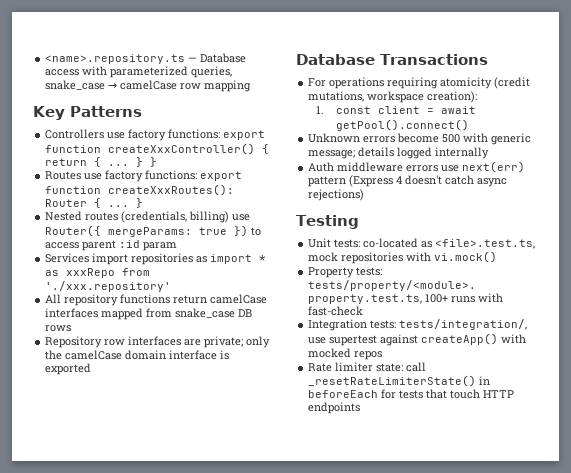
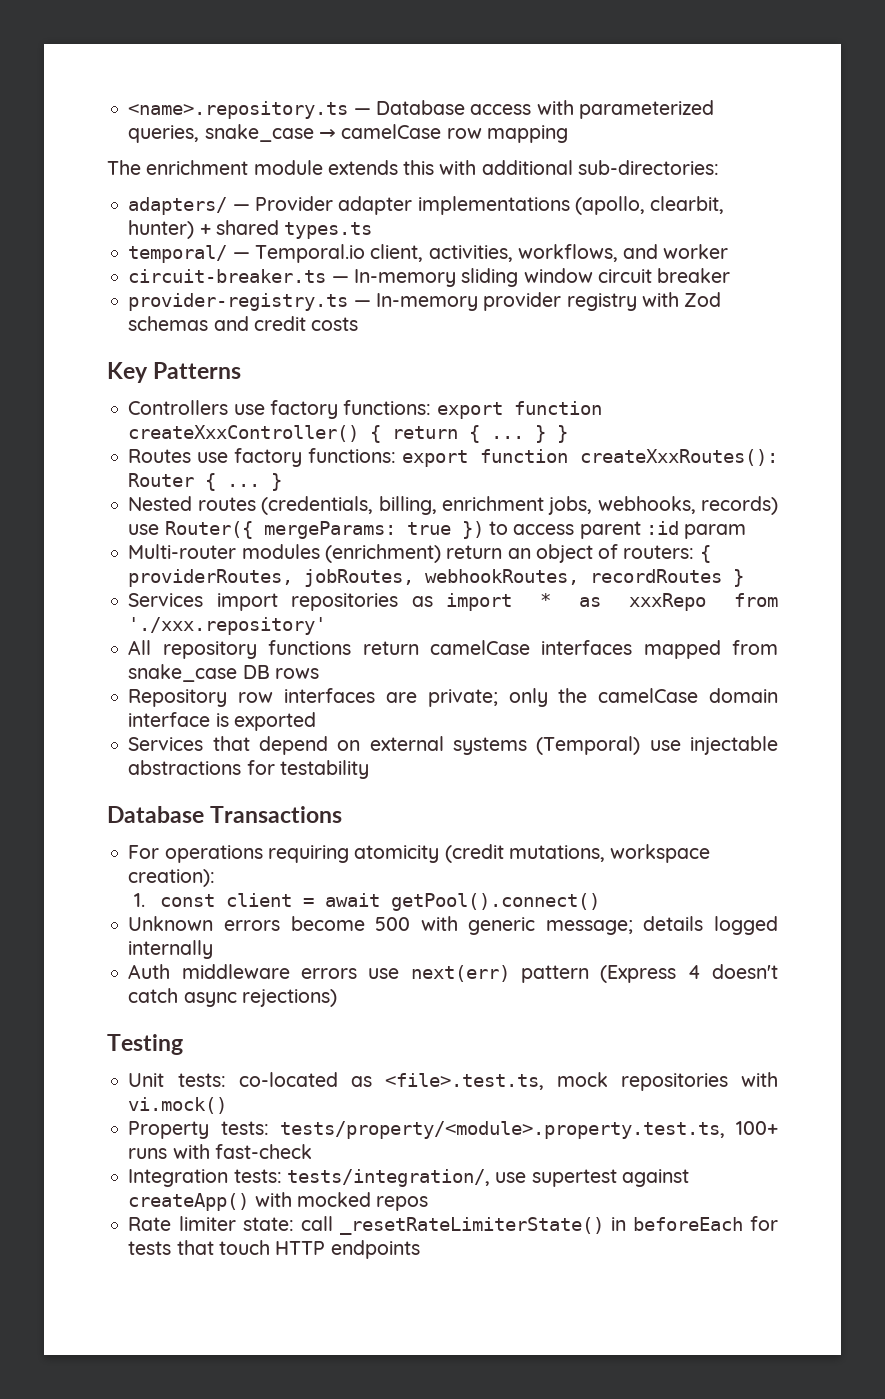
(252, 86) none -> [107,160,719,175] [128,196,725,215] [128,220,373,239] [128,244,729,263] [128,268,731,287] [128,292,722,311] [128,316,359,331] // The enrichment module extends this with additional sub-directories: // adapters/ — Provider adapter implementations (apollo, clearbit, hunter) + shared types.ts // temporal/ — Temporal.io client, activities, workflows, and worker // circuit-breaker.ts — In-memory sliding window circuit breaker // provider-registry.ts — In-memory provider registry with Zod schemas and credit costs
[189,211,230,223] billing) -> [378,496,778,515] billing, enrichment jobs, webhooks, records)
(178, 246) none -> [128,544,711,563] [128,569,745,587] // Multi-router modules (enrichment) return an object of routers: { providerRoutes, jobRoutes, webhookRoutes, recordRoutes }
(92, 369) none -> [128,736,779,755] [128,760,369,779] // Services that depend on external systems (Temporal) use injectable abstractions for testability

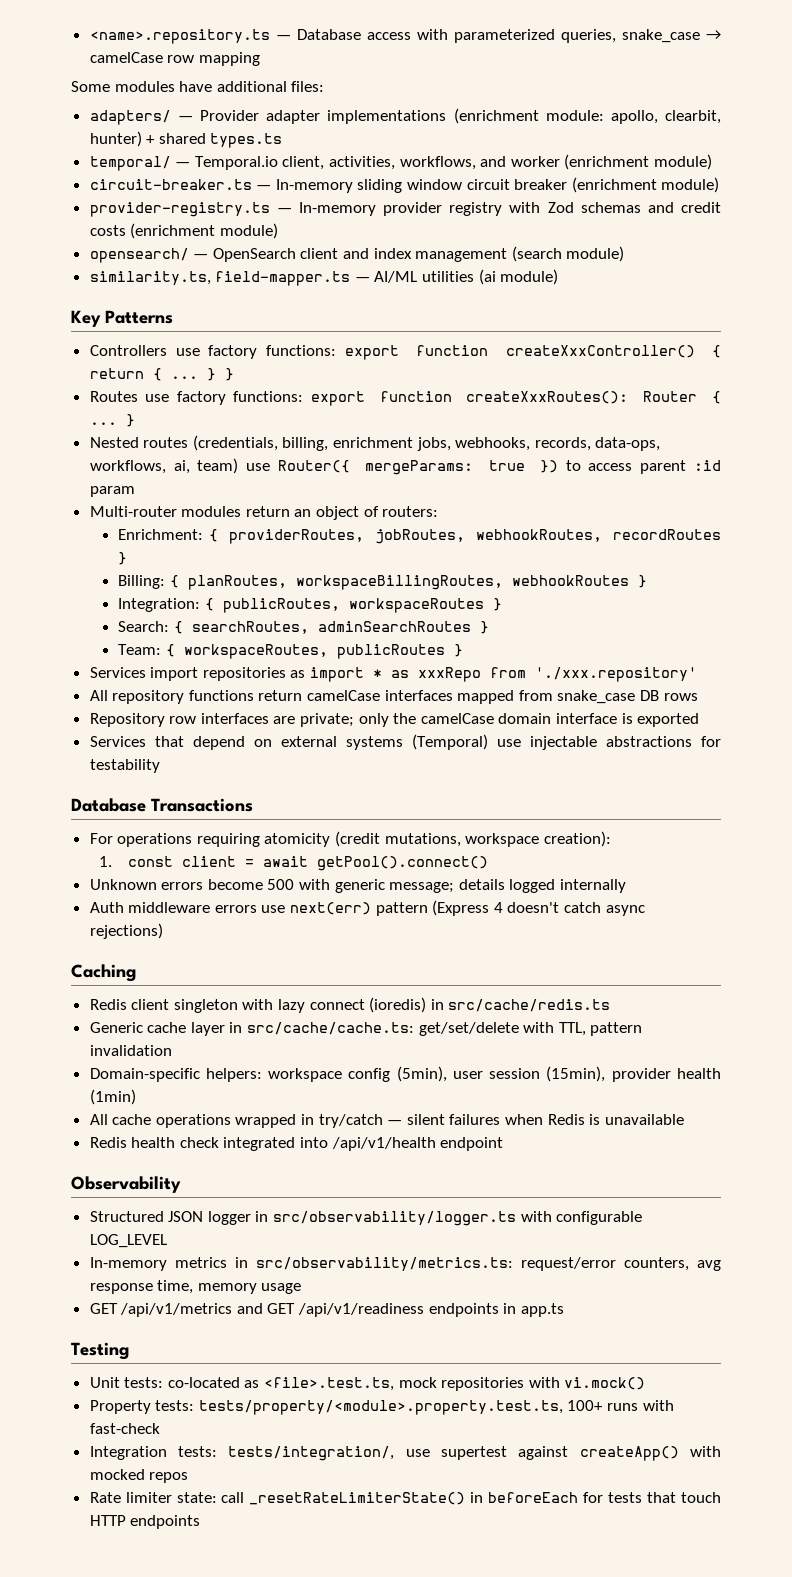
[107,160,719,175] The enrichment module extends this with additional sub-directories: -> [71,81,325,92] Some modules have additional files:
[574,196,645,215] (apollo, -> [453,108,658,124] (enrichment module: apollo,
(729, 251) none -> [564,154,713,170] (enrichment module)
(731, 275) none -> [571,177,720,193] (enrichment module)
(359, 324) none -> [130,223,278,239] [89,246,625,263] [89,269,559,286] (enrichment module) // opensearch/ — OpenSearch client and index management (search module) // similarity.ts, field-mapper.ts — AI/ML utilities (ai module)
[700,496,778,515] records) -> [534,437,661,451] [89,458,239,474] records, data-ops, workflows, ai, team)
[324,544,441,563] (enrichment) -> (242, 511) none
(695, 552) none -> [118,529,204,540] // Enrichment:
(745, 578) none -> [118,575,647,590] [118,598,502,613] [118,621,489,634] [118,644,463,659] // Billing: { planRoutes, workspaceBillingRoutes, webhookRoutes } // Integration: { publicRoutes, workspaceRoutes } // Search: { searchRoutes, adminSearchRoutes } // Team: { workspaceRoutes, publicRoutes }
(337, 998) none -> [71,964,136,982] [89,997,611,1013] [89,1022,643,1036] [89,1045,172,1056] [89,1066,721,1082] [89,1089,136,1105] [89,1114,684,1128] [89,1137,504,1151] [71,1176,181,1193] [89,1211,643,1226] [89,1234,167,1248] [89,1257,721,1271] [89,1280,302,1294] [89,1303,564,1317] // Caching // Redis client singleton with lazy connect (ioredis) in src/cache/redis.ts // Generic cache layer in src/cache/cache.ts: get/set/delete with TTL, pattern invalidation // Domain-specific helpers: workspace config (5min), user session (15min), provider health (1min) // All cache operations wrapped in try/catch — silent failures when Redis is unavailable // Redis health check integrated into /api/v1/health endpoint // Observability // Structured JSON logger in src/observability/logger.ts with configurable LOG_LEVEL // In-memory metrics in src/observability/metrics.ts: request/error counters, avg response time, memory usage // GET /api/v1/metrics and GET /api/v1/readiness endpoints in app.ts

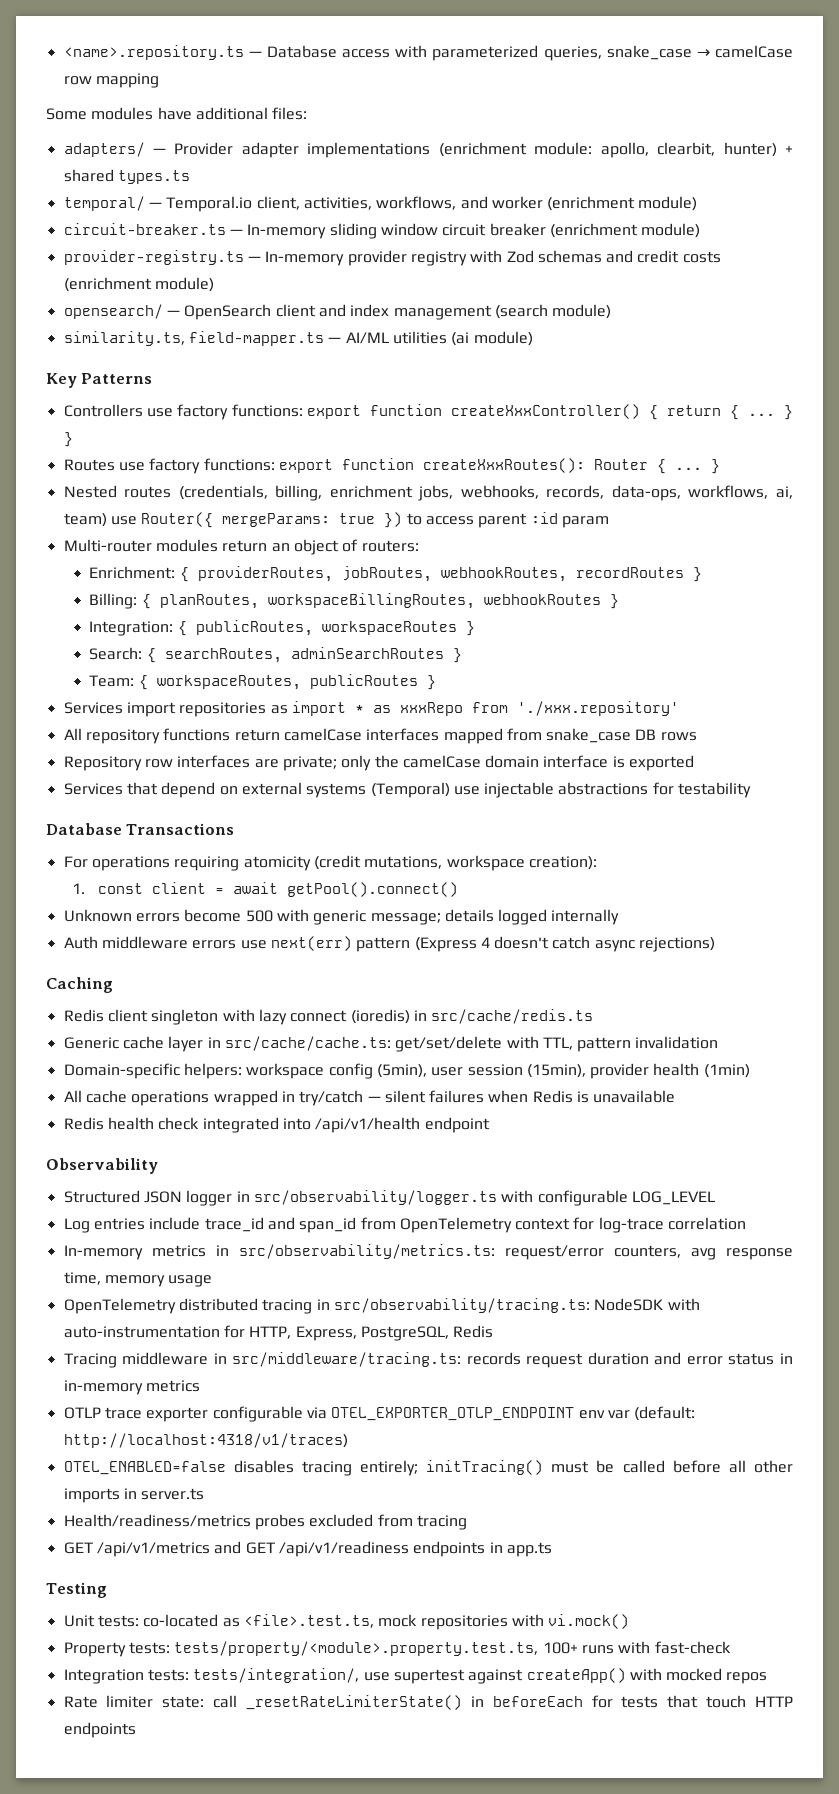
(167, 1241) none -> [63,1217,747,1233] // Log entries include trace_id and span_id from OpenTelemetry context for log-trace correlation
(302, 1288) none -> [63,1298,700,1314] [63,1325,494,1341] [63,1352,793,1368] [63,1380,200,1395] [63,1406,696,1422] [63,1433,348,1448] [63,1460,793,1476] [63,1488,205,1503] [63,1514,467,1530] // OpenTelemetry distributed tracing in src/observability/tracing.ts: NodeSDK with auto-instrumentation for HTTP, Express, PostgreSQL, Redis // Tracing middleware in src/middleware/tracing.ts: records request duration and error status in in-memory metrics // OTLP trace exporter configurable via OTEL_EXPORTER_OTLP_ENDPOINT env var (default: http://localhost:4318/v1/traces) // OTEL_ENABLED=false disables tracing entirely; initTracing() must be called before all other imports in server.ts // Health/readiness/metrics probes excluded from tracing

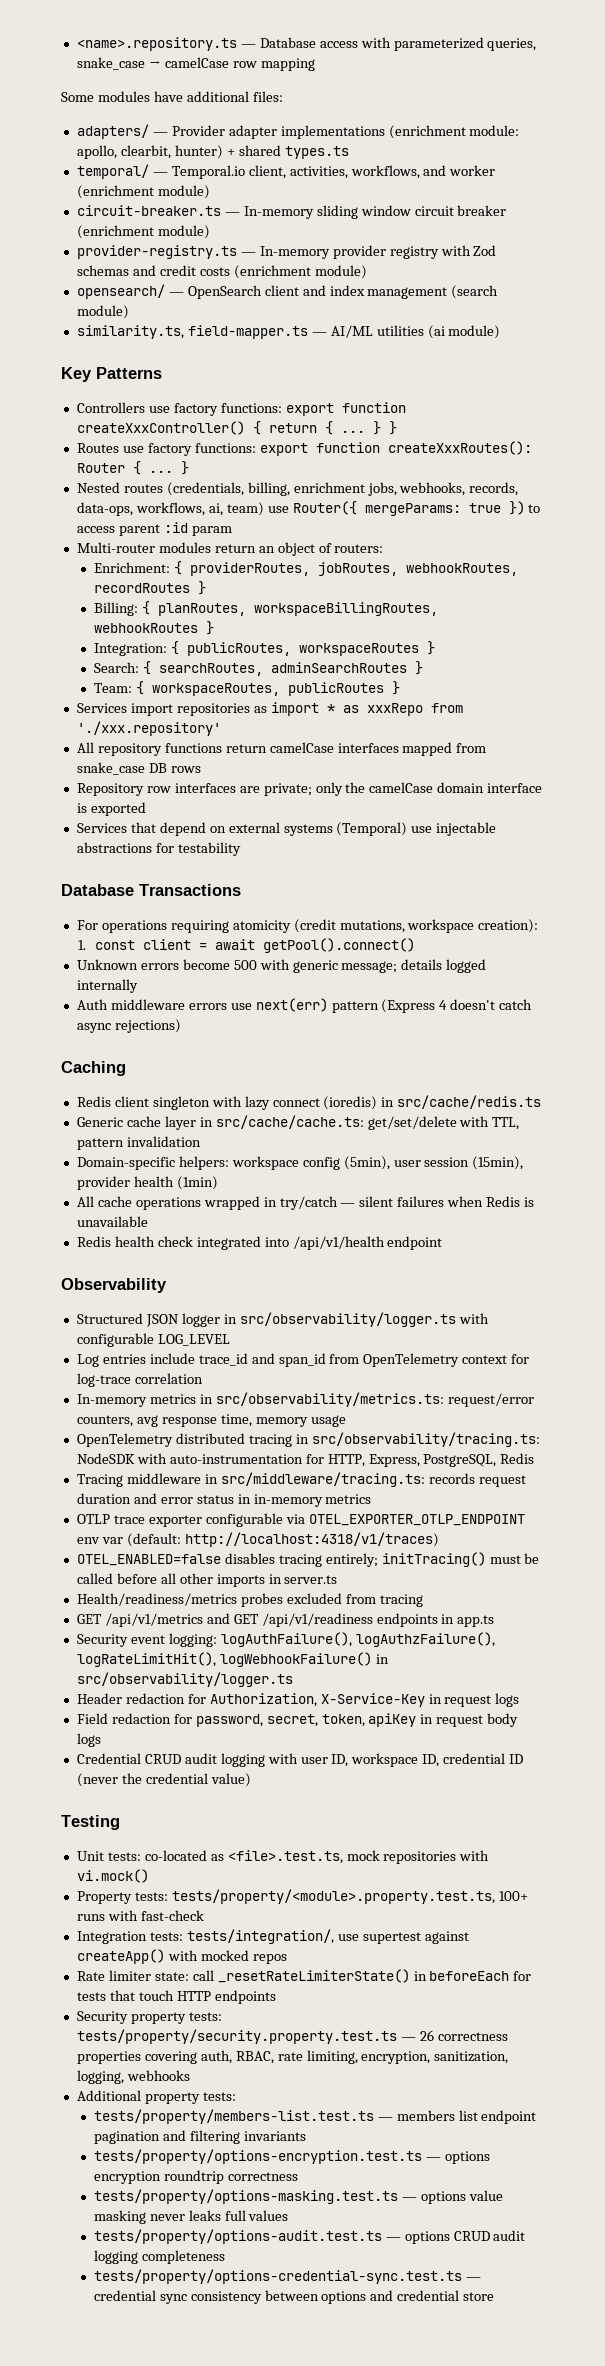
(552, 1549) none -> [76,1632,495,1647] [76,1652,389,1667] [76,1672,293,1687] [76,1693,520,1707] [76,1713,519,1727] [76,1733,101,1747] [76,1753,524,1767] [76,1773,251,1787] // Security event logging: logAuthFailure(), logAuthzFailure(), logRateLimitHit(), logWebhookFailure() in src/observability/logger.ts // Header redaction for Authorization, X-Service-Key in request logs // Field redaction for password, secret, token, apiKey in request body logs // Credential CRUD audit logging with user ID, workspace ID, credential ID (never the credential value)
(136, 1730) none -> [76,2011,222,2024] [76,2029,508,2044] [76,2050,509,2064] [76,2070,190,2084] [76,2090,236,2104] [93,2109,537,2124] [93,2130,306,2144] [93,2149,490,2164] [93,2170,298,2184] [93,2189,503,2204] [93,2210,289,2224] [93,2229,526,2244] [93,2250,225,2264] [93,2269,481,2284] [93,2290,495,2304] // Security property tests: tests/property/security.property.test.ts — 26 correctness properties covering auth, RBAC, rate limiting, encryption, sanitization, logging, webhooks // Additional property tests: // tests/property/members-list.test.ts — members list endpoint pagination and filtering invariants // tests/property/options-encryption.test.ts — options encryption roundtrip correctness // tests/property/options-masking.test.ts — options value masking never leaks full values // tests/property/options-audit.test.ts — options CRUD audit logging completeness // tests/property/options-credential-sync.test.ts — credential sync consistency between options and credential store

